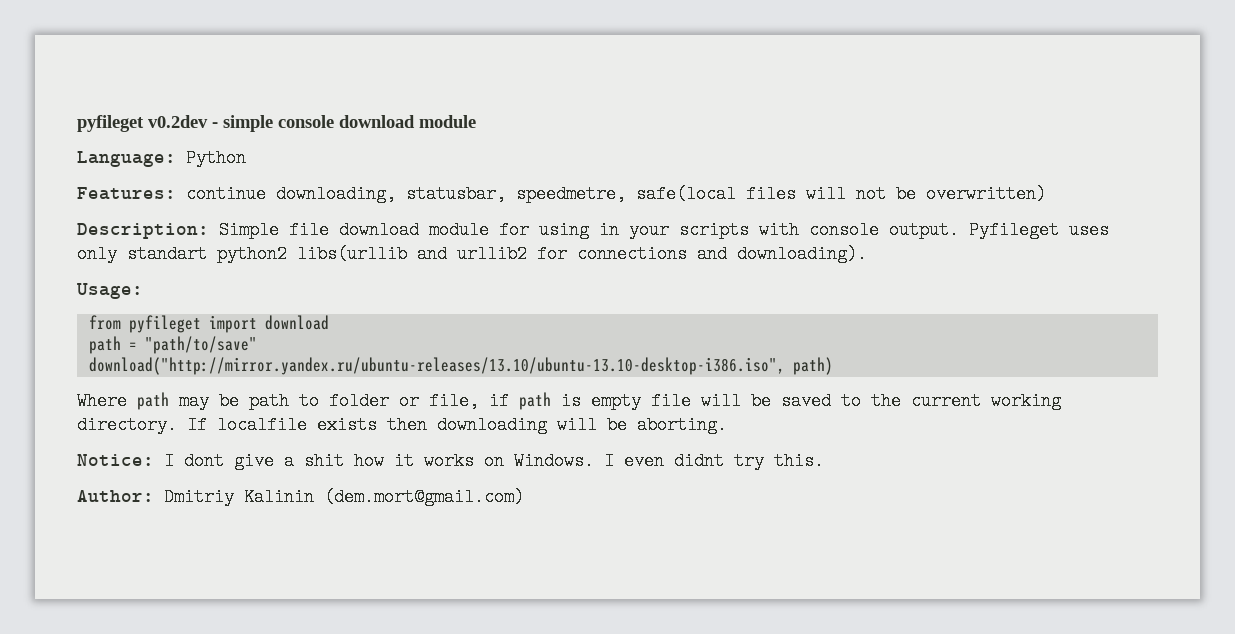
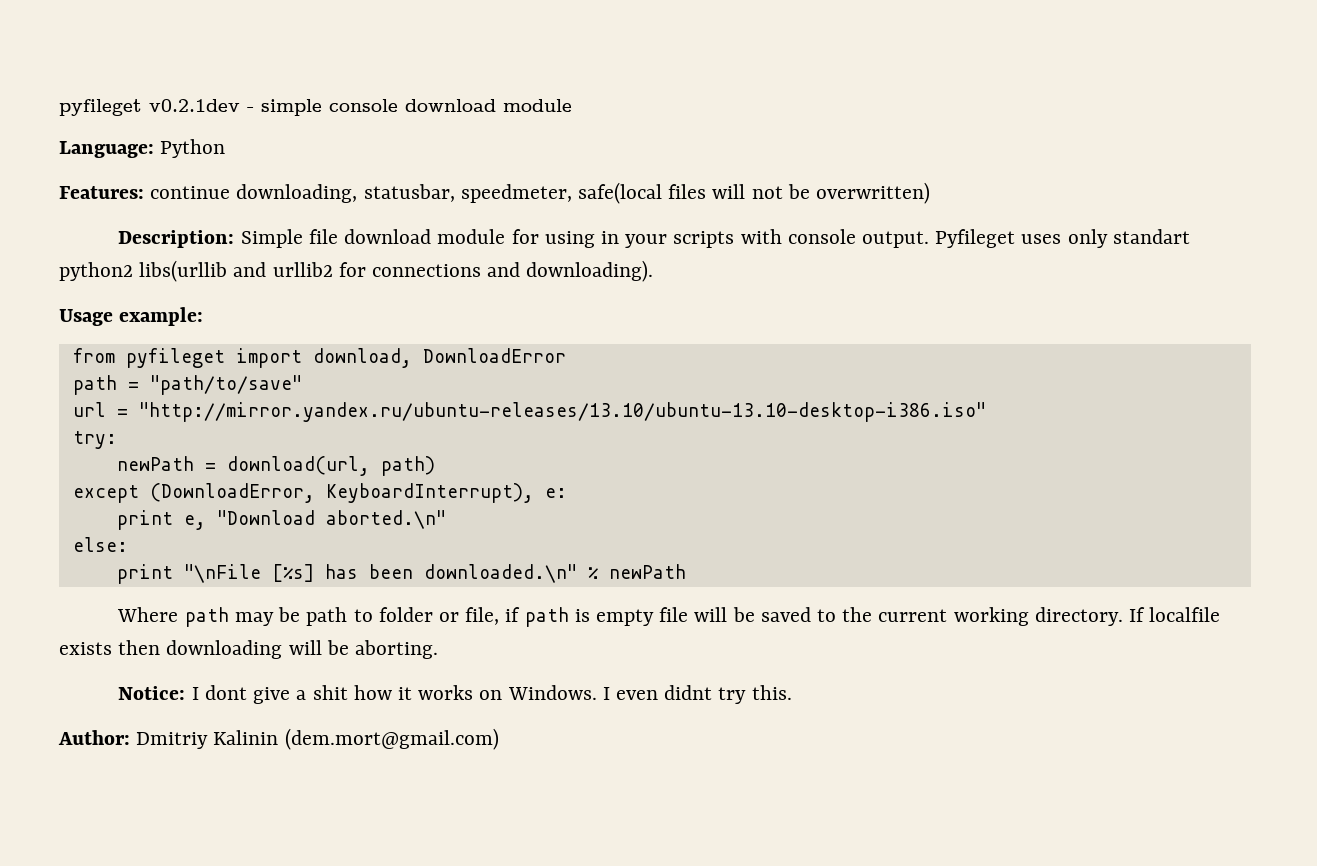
[77,115,208,132] pyfileget v0.2dev -> [59,99,240,116] pyfileget v0.2.1dev
[516,185,626,203] speedmetre, -> [460,184,572,203] speedmeter,
[76,283,143,299] Usage: -> [59,307,204,326] Usage example:
[264,315,329,330] download -> [312,348,566,368] download, DownloadError
[88,357,833,375] download("http://mirror.yandex.ru/ubuntu-releases/13.10/ubuntu-13.10-desktop-i386.iso", path) -> [72,402,986,422] [72,431,117,449] [116,456,435,476] [72,483,567,503] [116,510,446,530] [72,537,128,552] [116,564,686,584] url = "http://mirror.yandex.ru/ubuntu-releases/13.10/ubuntu-13.10-desktop-i386.iso" // try: // newPath = download(url, path) // except (DownloadError, KeyboardInterrupt), e: // print e, "Download aborted.\n" // else: // print "\nFile [%s] has been downloaded.\n" % newPath

